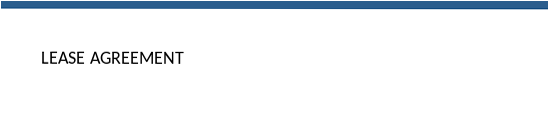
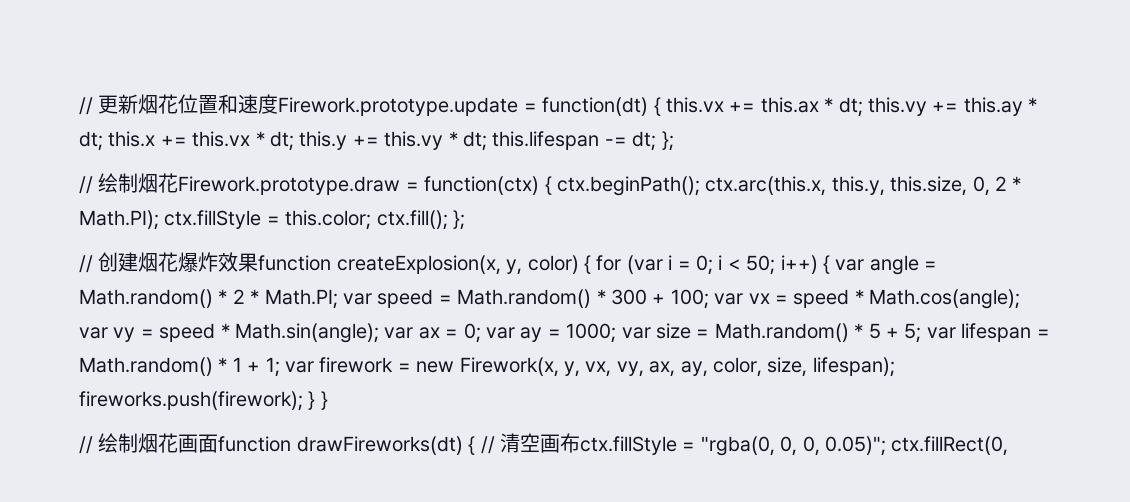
[41,51,185,64] LEASE AGREEMENT -> [79,94,1038,117] [79,131,674,151] [79,173,1022,196] [79,210,465,230] [79,252,938,275] [79,289,1021,309] [79,323,1050,343] [79,357,895,377] [79,391,328,411] [79,433,1009,456] // 更新烟花位置和速度Firework.prototype.update = function(dt) { this.vx += this.ax * dt; this.vy += this.ay * dt; this.x += this.vx * dt; this.y += this.vy * dt; this.lifespan -= dt; }; // // 绘制烟花Firework.prototype.draw = function(ctx) { ctx.beginPath(); ctx.arc(this.x, this.y, this.size, 0, 2 * Math.PI); ctx.fillStyle = this.color; ctx.fill(); }; // // 创建烟花爆炸效果function createExplosion(x, y, color) { for (var i = 0; i < 50; i++) { var angle = Math.random() * 2 * Math.PI; var speed = Math.random() * 300 + 100; var vx = speed * Math.cos(angle); var vy = speed * Math.sin(angle); var ax = 0; var ay = 1000; var size = Math.random() * 5 + 5; var lifespan = Math.random() * 1 + 1; var firework = new Firework(x, y, vx, vy, ax, ay, color, size, lifespan); fireworks.push(firework); } } // // 绘制烟花画面function drawFireworks(dt) { // 清空画布ctx.fillStyle = "rgba(0, 0, 0, 0.05)"; ctx.fillRect(0,

